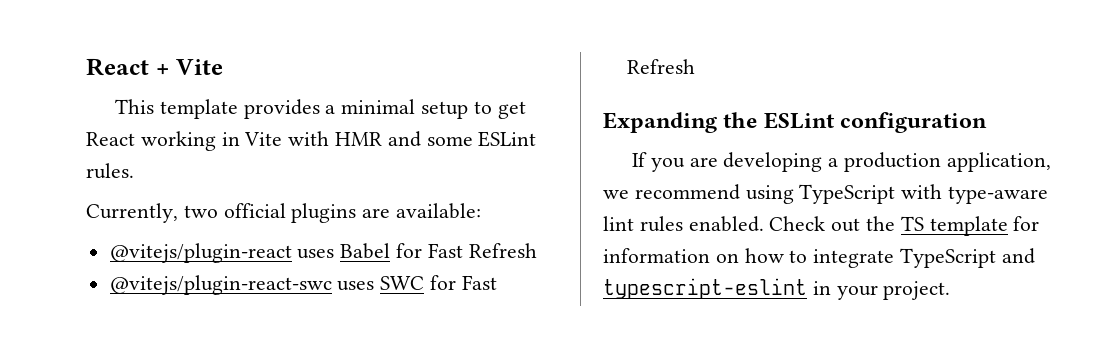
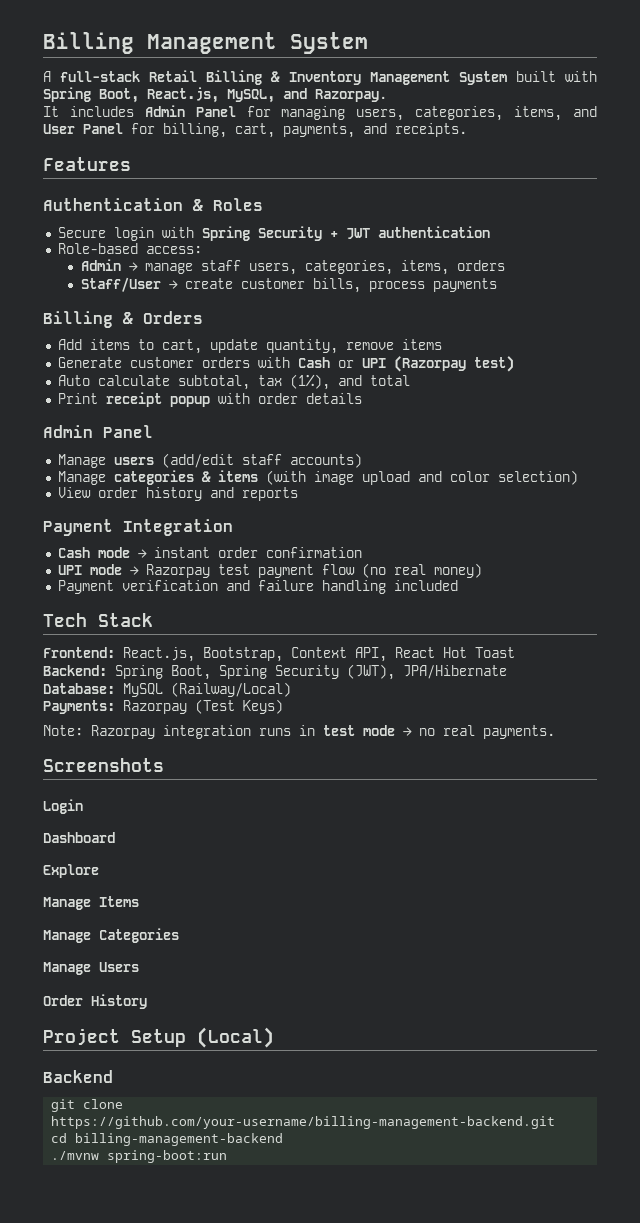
[86,58,223,76] [114,99,526,119] [86,131,537,151] [86,163,134,179] [86,203,482,223] [109,243,537,263] [109,275,497,295] [626,59,695,74] [603,112,988,133] [631,152,1051,172] [603,184,1049,204] [603,216,1040,236] [603,248,1035,268] [603,278,951,300] React + Vite // This template provides a minimal setup to get React working in Vite with HMR and some ESLint rules. // Currently, two official plugins are available: // @vitejs/plugin-react uses Babel for Fast Refresh // @vitejs/plugin-react-swc uses SWC for Fast Refresh // Expanding the ESLint configuration // If you are developing a production application, we recommend using TypeScript with type-aware lint rules enabled. Check out the TS template for information on how to integrate TypeScript and typescript-eslint in your project. -> [43,32,368,54] [43,70,597,85] [43,87,387,103] [43,105,598,121] [43,123,467,138] [43,157,131,171] [43,198,263,211] [57,226,490,241] [57,243,202,254] [80,259,505,275] [80,277,497,293] [43,311,203,328] [57,339,442,354] [57,356,514,372] [57,374,410,390] [57,392,362,407] [43,425,153,438] [57,453,362,468] [57,470,578,485] [57,487,298,501] [43,519,233,536] [57,547,362,558] [57,563,482,578] [57,580,458,594] [43,613,153,627] [43,647,515,662] [43,664,507,680] [43,682,291,697] [43,699,283,714] [43,725,555,739] [43,758,164,772] [43,799,83,814] [43,832,115,843] [43,864,99,878] [43,896,139,910] [43,928,179,943] [43,962,139,975] [43,994,147,1009] [43,1027,274,1048] [43,1070,113,1083] [51,1099,124,1112] [51,1116,556,1129] [51,1133,284,1146] [51,1150,228,1163] Billing Management System // A full-stack Retail Billing & Inventory Management System built with Spring Boot, React.js, MySQL, and Razorpay. // It includes Admin Panel for managing users, categories, items, and User Panel for billing, cart, payments, and receipts. // Features // Authentication & Roles // Secure login with Spring Security + JWT authentication // Role-based access: // Admin → manage staff users, categories, items, orders // Staff/User → create customer bills, process payments // Billing & Orders // Add items to cart, update quantity, remove items // Generate customer orders with Cash or UPI (Razorpay test) // Auto calculate subtotal, tax (1%), and total // Print receipt popup with order details // Admin Panel // Manage users (add/edit staff accounts) // Manage categories & items (with image upload and color selection) // View order history and reports // Payment Integration // Cash mode → instant order confirmation // UPI mode → Razorpay test payment flow (no real money) // Payment verification and failure handling included // Tech Stack // Frontend: React.js, Bootstrap, Context API, React Hot Toast // Backend: Spring Boot, Spring Security (JWT), JPA/Hibernate // Database: MySQL (Railway/Local) // Payments: Razorpay (Test Keys) // Note: Razorpay integration runs in test mode → no real payments. // Screenshots // Login // Dashboard // Explore // Manage Items // Manage Categories // Manage Users // Order History // Project Setup (Local) // Backend // git clone https://github.com/your-username/billing-management-backend.git // cd billing-management-backend // ./mvnw spring-boot:run

